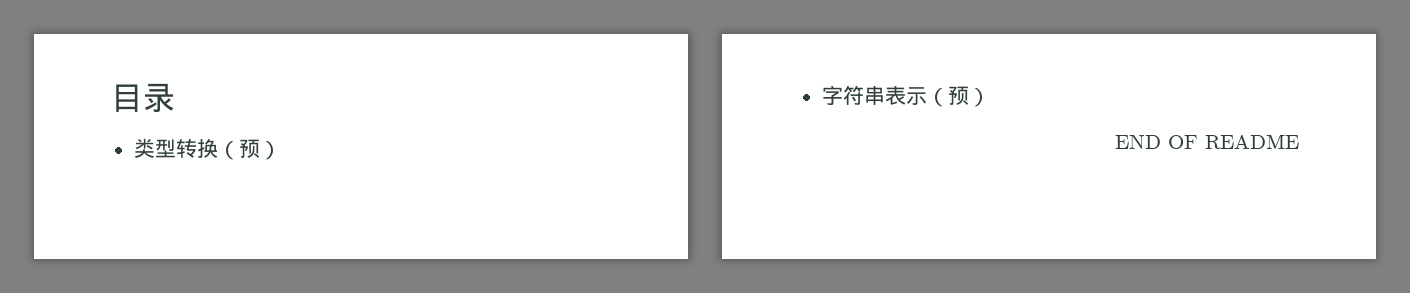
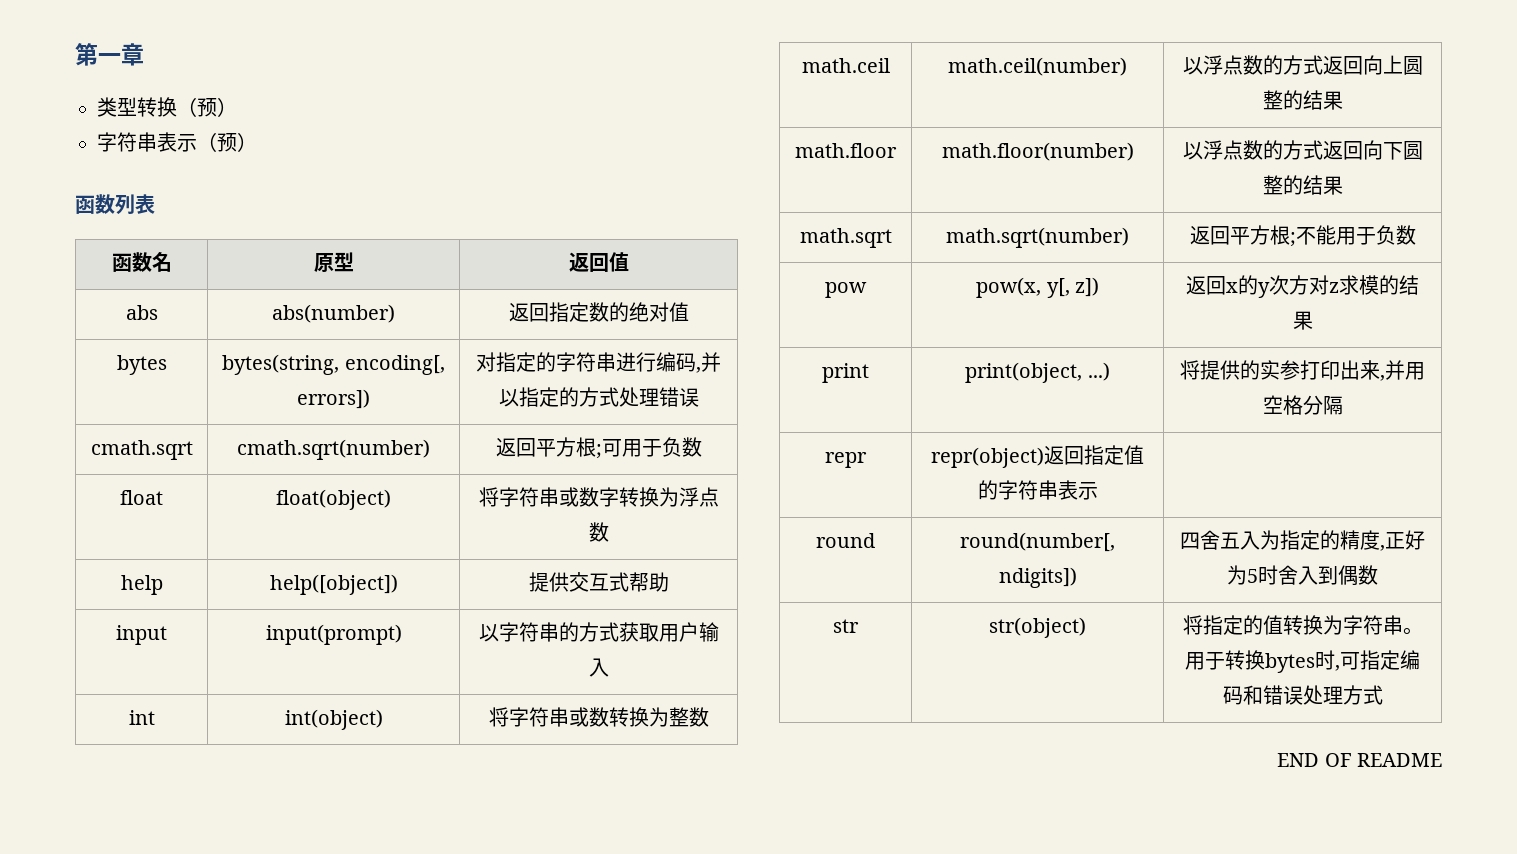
[111,83,175,112] 目录 -> [75,43,144,66] 第一章
(990, 97) none -> [75,194,155,215] [111,252,172,272] [313,252,354,272] [568,252,629,272] [125,305,158,320] [272,304,395,323] [508,302,689,322] [116,355,167,375] [222,354,445,375] [297,389,370,409] [476,352,721,373] [498,387,699,407] [90,440,193,460] [237,439,430,460] [495,437,702,459] [120,490,163,505] [276,489,391,510] [478,487,719,507] [588,522,609,542] [120,575,163,595] [269,574,398,595] [528,572,669,592] [116,625,167,645] [265,624,402,645] [478,622,719,642] [588,658,609,677] [128,710,155,725] [284,709,383,730] [488,707,709,727] [801,58,890,73] [948,57,1127,76] [1182,55,1423,75] [1262,90,1343,110] [795,143,897,158] [941,142,1134,161] [1182,140,1423,160] [1262,175,1343,195] [799,228,892,248] [946,227,1129,248] [1189,225,1416,247] [825,282,867,298] [976,277,1099,298] [1186,275,1419,298] [1292,311,1313,330] [822,363,869,383] [965,362,1110,383] [1180,360,1425,381] [1262,395,1343,415] [825,452,867,468] [931,445,1144,468] [977,480,1098,500] [816,533,875,548] [960,532,1115,552] [998,567,1077,588] [1180,530,1425,551] [1227,565,1378,586] [833,619,859,633] [989,617,1086,638] [1182,615,1423,635] [1185,650,1420,673] [1222,685,1383,705] // 函数列表 // 函数名 | 原型 | 返回值 // abs | abs(number) | 返回指定数的绝对值 // bytes | bytes(string, encoding[, errors]) | 对指定的字符串进行编码,并以指定的方式处理错误 // cmath.sqrt | cmath.sqrt(number) | 返回平方根;可用于负数 // float | float(object) | 将字符串或数字转换为浮点数 // help | help([object]) | 提供交互式帮助 // input | input(prompt) | 以字符串的方式获取用户输入 // int | int(object) | 将字符串或数转换为整数 // math.ceil | math.ceil(number) | 以浮点数的方式返回向上圆整的结果 // math.floor | math.floor(number) | 以浮点数的方式返回向下圆整的结果 // math.sqrt | math.sqrt(number) | 返回平方根;不能用于负数 // pow | pow(x, y[, z]) | 返回x的y次方对z求模的结果 // print | print(object, ...) | 将提供的实参打印出来,并用空格分隔 // repr | repr(object)返回指定值的字符串表示 | // round | round(number[, ndigits]) | 四舍五入为指定的精度,正好为5时舍入到偶数 // str | str(object) | 将指定的值转换为字符串。用于转换bytes时,可指定编码和错误处理方式

